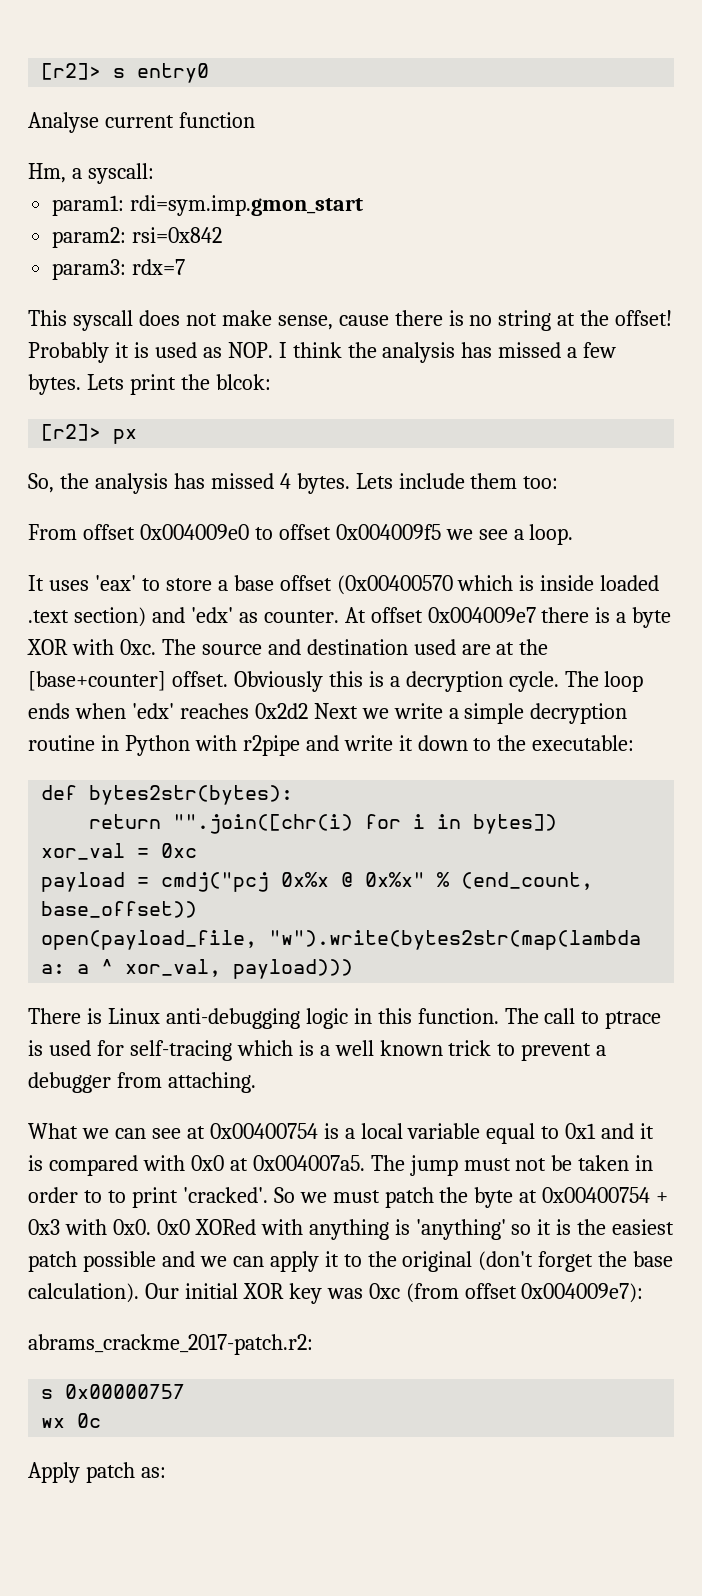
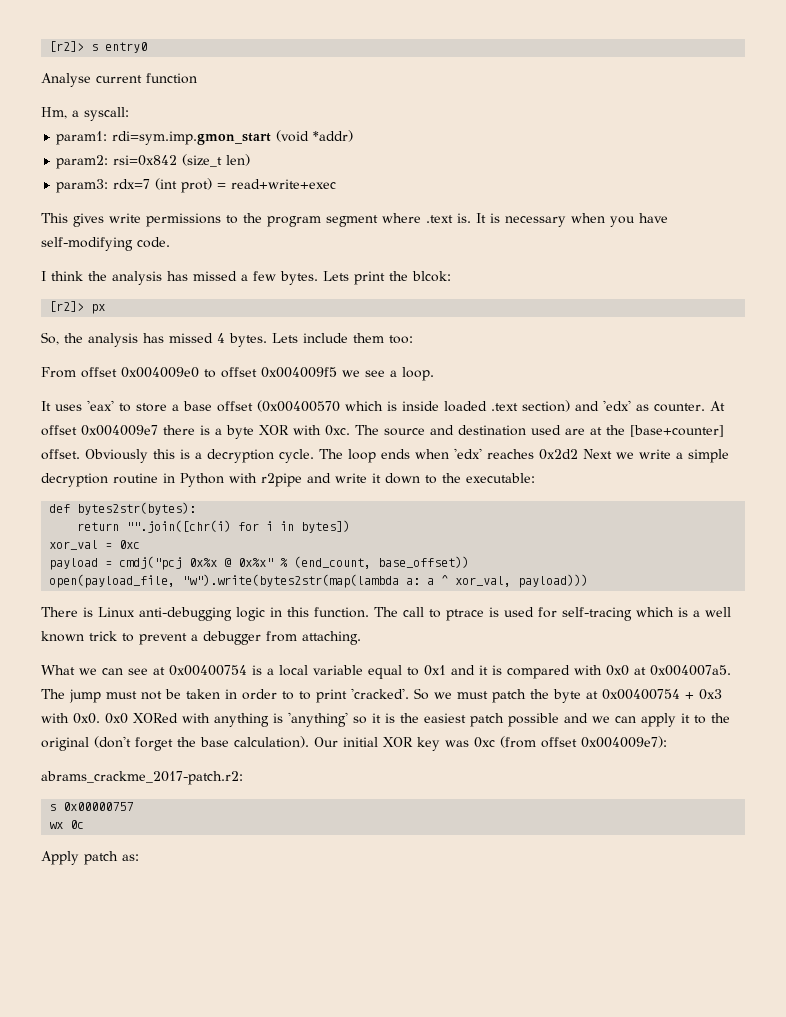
(364, 205) none -> [276,130,354,142] (void *addr)
(223, 235) none -> [182,154,251,167] (size_t len)
[28,310,673,331] [28,342,273,363] // This syscall does not make sense, cause there is no string at the offset! Probably it is used as NOP. -> [155,178,337,193] [41,213,668,227] [41,237,170,251] (int prot) = read+write+exec // This gives write permissions to the program segment where .text is. It is necessary when you have self-modifying code. //

